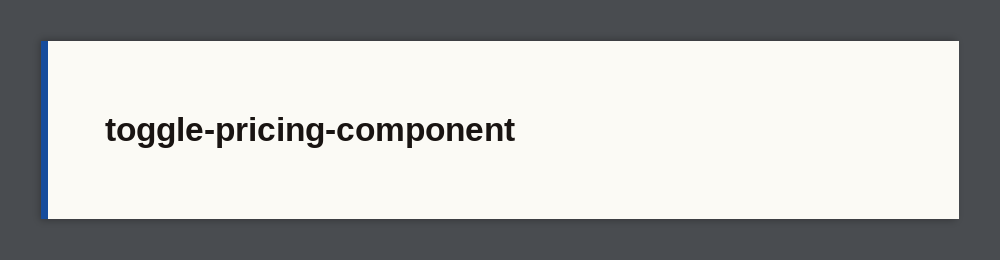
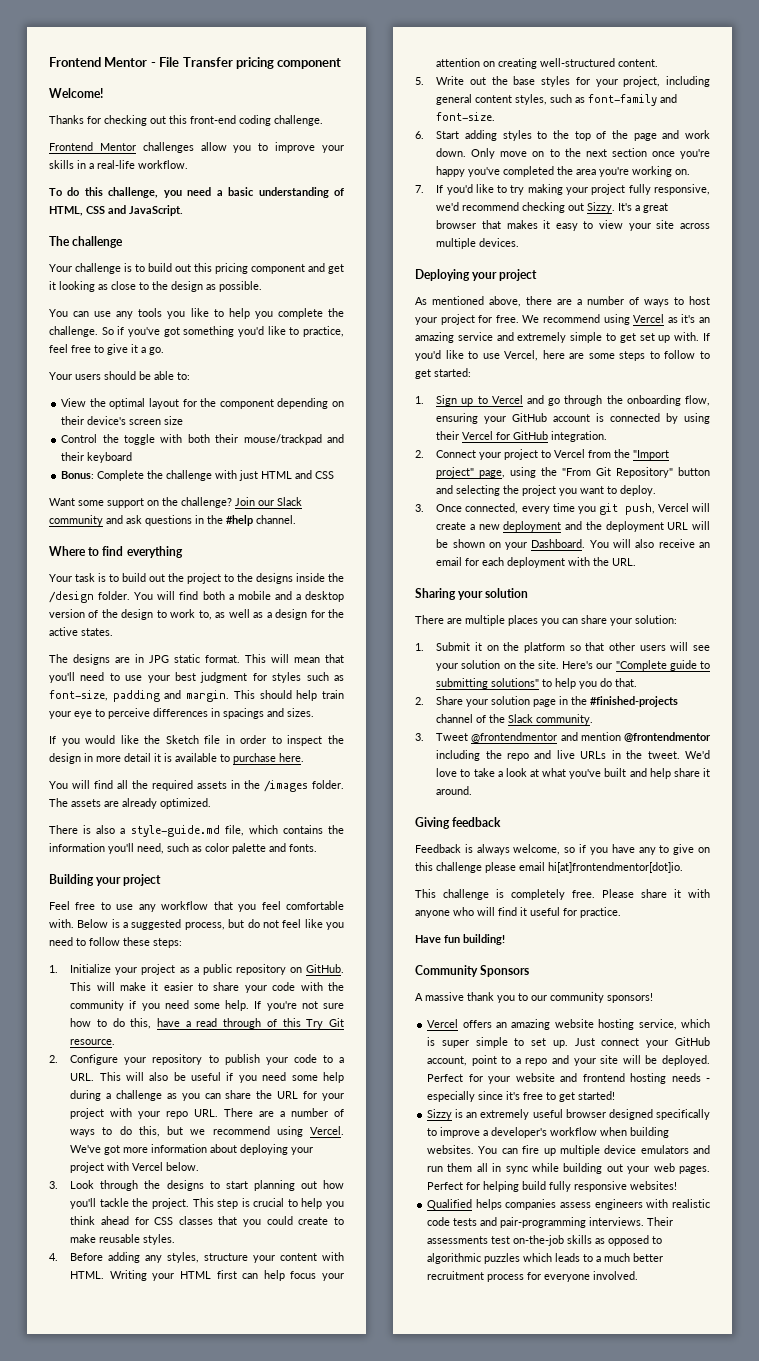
[105,117,515,148] toggle-pricing-component -> [49,57,342,69] [49,88,103,98] [49,115,323,126] [49,142,344,153] [49,160,188,169] [49,187,345,198] [49,205,183,216] [49,236,124,248] [49,263,344,274] [49,281,262,292] [49,308,344,319] [49,326,344,337] [49,344,164,355] [49,371,190,380] [61,398,345,409] [61,416,184,425] [61,434,344,445] [61,452,133,463] [61,470,335,481] [49,497,302,508] [49,515,296,526] [49,546,183,558] [49,573,344,584] [49,591,344,603] [49,609,344,620] [49,627,113,636] [49,654,344,665] [49,672,344,683] [49,690,345,702] [49,708,314,719] [49,735,344,746] [49,753,304,764] [49,780,344,792] [49,798,211,809] [49,825,344,837] [49,843,317,854] [49,874,162,886] [49,901,345,912] [49,919,345,930] [49,937,182,948] [49,964,345,975] [70,982,344,993] [70,1000,344,1011] [70,1018,345,1029] [70,1039,116,1045] [49,1054,345,1065] [70,1072,344,1083] [70,1090,344,1101] [70,1108,344,1119] [70,1126,345,1137] [70,1144,314,1155] [70,1162,200,1173] [49,1180,345,1191] [70,1198,345,1209] [70,1216,344,1227] [70,1234,176,1245] [49,1252,344,1263] [70,1270,345,1281] [436,58,659,69] [415,76,710,87] [436,94,678,106] [436,112,496,121] [415,130,710,141] [436,148,710,159] [436,166,691,177] [415,184,710,195] [436,202,669,213] [436,220,710,231] [436,238,520,249] [415,269,538,281] [415,296,710,307] [415,314,710,325] [415,332,710,343] [415,350,710,361] [415,368,471,379] [415,395,710,406] [436,413,710,424] [436,431,608,442] [415,449,670,460] [436,467,710,478] [436,485,657,496] [415,503,710,515] [436,521,710,532] [436,539,710,550] [436,557,637,568] [415,588,529,600] [415,615,677,626] [415,642,710,653] [436,660,710,671] [436,678,638,689] [415,696,679,707] [436,714,594,725] [415,732,711,743] [436,750,710,761] [436,768,710,779] [436,786,473,795] [415,817,502,829] [415,844,710,855] [415,862,683,873] [415,889,710,900] [415,907,621,918] [415,934,505,945] [415,965,530,977] [415,992,653,1003] [427,1019,710,1030] [427,1037,710,1048] [427,1055,710,1066] [427,1073,710,1084] [427,1091,616,1102] [427,1109,710,1120] [427,1127,670,1138] [427,1145,710,1156] [427,1163,710,1174] [427,1181,678,1192] [427,1199,710,1210] [427,1217,674,1228] [427,1235,663,1246] [427,1253,664,1264] [427,1271,639,1282] Frontend Mentor - File Transfer pricing component // Welcome! // Thanks for checking out this front-end coding challenge. // Frontend Mentor challenges allow you to improve your skills in a real-life workflow. // To do this challenge, you need a basic understanding of HTML, CSS and JavaScript. // The challenge // Your challenge is to build out this pricing component and get it looking as close to the design as possible. // You can use any tools you like to help you complete the challenge. So if you've got something you'd like to practice, feel free to give it a go. // Your users should be able to: // View the optimal layout for the component depending on their device's screen size // Control the toggle with both their mouse/trackpad and their keyboard // Bonus: Complete the challenge with just HTML and CSS // Want some support on the challenge? Join our Slack community and ask questions in the #help channel. // Where to find everything // Your task is to build out the project to the designs inside the /design folder. You will find both a mobile and a desktop version of the design to work to, as well as a design for the active states. // The designs are in JPG static format. This will mean that you'll need to use your best judgment for styles such as font-size, padding and margin. This should help train your eye to perceive differences in spacings and sizes. // If you would like the Sketch file in order to inspect the design in more detail it is available to purchase here. // You will find all the required assets in the /images folder. The assets are already optimized. // There is also a style-guide.md file, which contains the information you'll need, such as color palette and fonts. // Building your project // Feel free to use any workflow that you feel comfortable with. Below is a suggested process, but do not feel like you need to follow these steps: // 1. Initialize your project as a public repository on GitHub. This will make it easier to share your code with the community if you need some help. If you're not sure how to do this, have a read through of this Try Git resource. // 2. Configure your repository to publish your code to a URL. This will also be useful if you need some help during a challenge as you can share the URL for your project with your repo URL. There are a number of ways to do this, but we recommend using Vercel. We've got more information about deploying your project with Vercel below. // 3. Look through the designs to start planning out how you'll tackle the project. This step is crucial to help you think ahead for CSS classes that you could create to make reusable styles. // 4. Before adding any styles, structure your content with HTML. Writing your HTML first can help focus your attention on creating well-structured content. // 5. Write out the base styles for your project, including general content styles, such as font-family and font-size. // 6. Start adding styles to the top of the page and work down. Only move on to the next section once you're happy you've completed the area you're working on. // 7. If you'd like to try making your project fully responsive, we'd recommend checking out Sizzy. It's a great browser that makes it easy to view your site across multiple devices. // Deploying your project // As mentioned above, there are a number of ways to host your project for free. We recommend using Vercel as it's an amazing service and extremely simple to get set up with. If you'd like to use Vercel, here are some steps to follow to get started: // 1. Sign up to Vercel and go through the onboarding flow, ensuring your GitHub account is connected by using their Vercel for GitHub integration. // 2. Connect your project to Vercel from the "Import project" page, using the "From Git Repository" button and selecting the project you want to deploy. // 3. Once connected, every time you git push, Vercel will create a new deployment and the deployment URL will be shown on your Dashboard. You will also receive an email for each deployment with the URL. // Sharing your solution // There are multiple places you can share your solution: // 1. Submit it on the platform so that other users will see your solution on the site. Here's our "Complete guide to submitting solutions" to help you do that. // 2. Share your solution page in the #finished-projects channel of the Slack community. // 3. Tweet @frontendmentor and mention @frontendmentor including the repo and live URLs in the tweet. We'd love to take a look at what you've built and help share it around. // Giving feedback // Feedback is always welcome, so if you have any to give on this challenge please email hi[at]frontendmentor[dot]io. // This challenge is completely free. Please share it with anyone who will find it useful for practice. // Have fun building! // Community Sponsors // A massive thank you to our community sponsors! // Vercel offers an amazing website hosting service, which is super simple to set up. Just connect your GitHub account, point to a repo and your site will be deployed. Perfect for your website and frontend hosting needs - especially since it's free to get started! // Sizzy is an extremely useful browser designed specifically to improve a developer's workflow when building websites. You can fire up multiple device emulators and run them all in sync while building out your web pages. Perfect for helping build fully responsive websites! // Qualified helps companies assess engineers with realistic code tests and pair-programming interviews. Their assessments test on-the-job skills as opposed to algorithmic puzzles which leads to a much better recruitment process for everyone involved.

